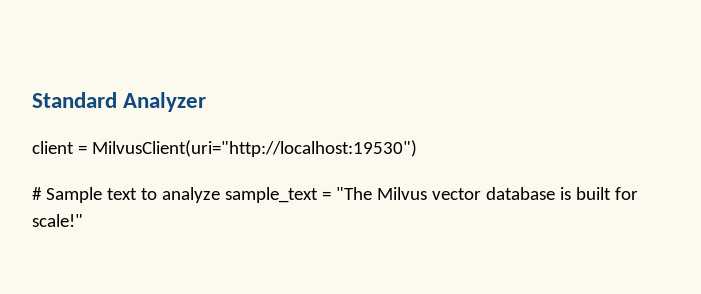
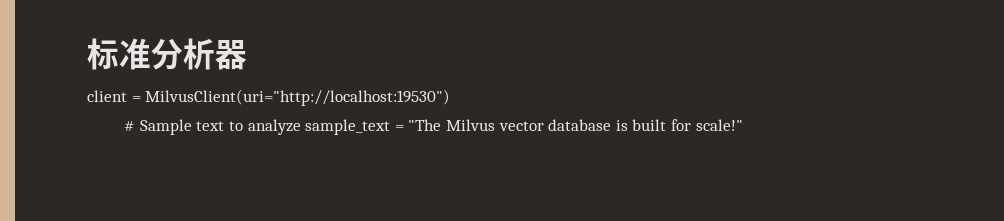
[32,92,207,112] Standard Analyzer -> [87,38,247,70] 标准分析器

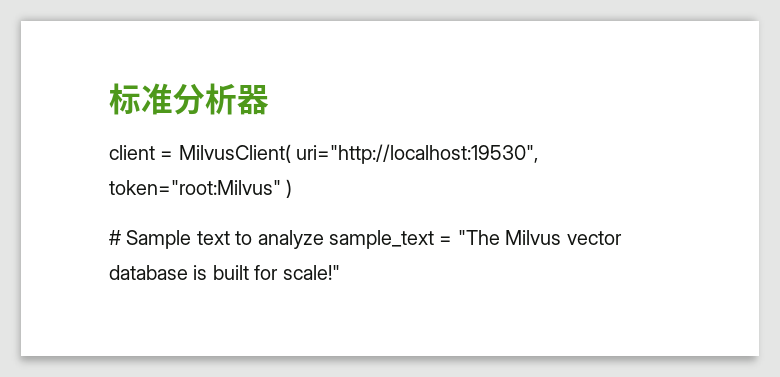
[145,89,451,106] MilvusClient(uri="http://localhost:19530") -> [178,144,539,164] [109,179,293,198] MilvusClient( uri="http://localhost:19530", token="root:Milvus" )

